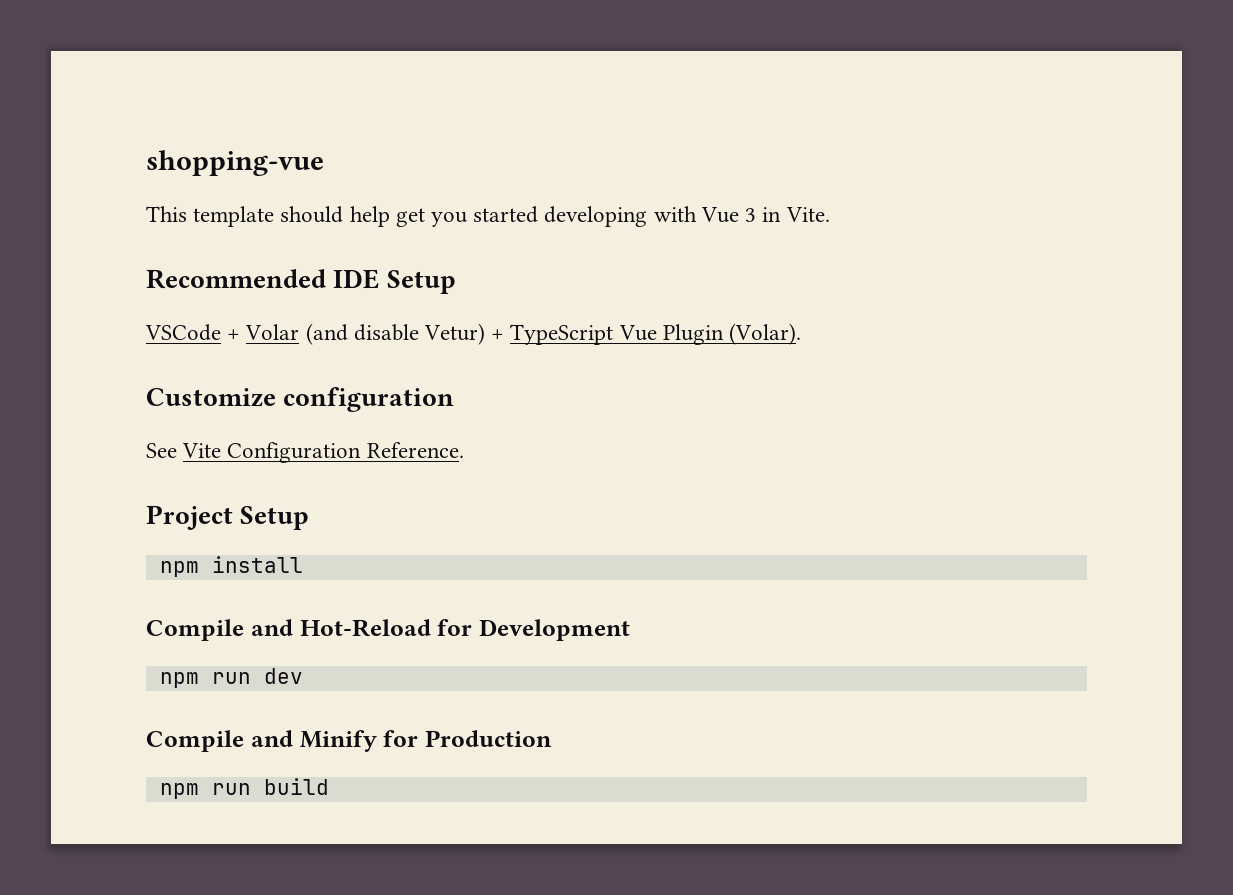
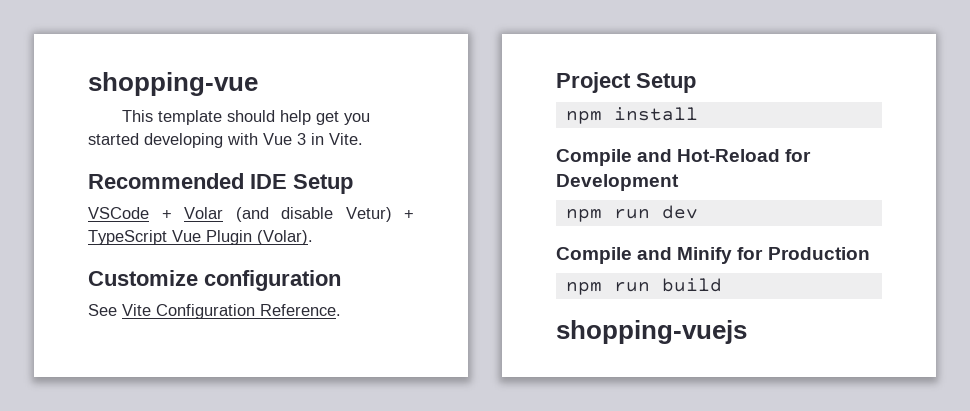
(329, 786) none -> [556,320,747,344] // shopping-vuejs

